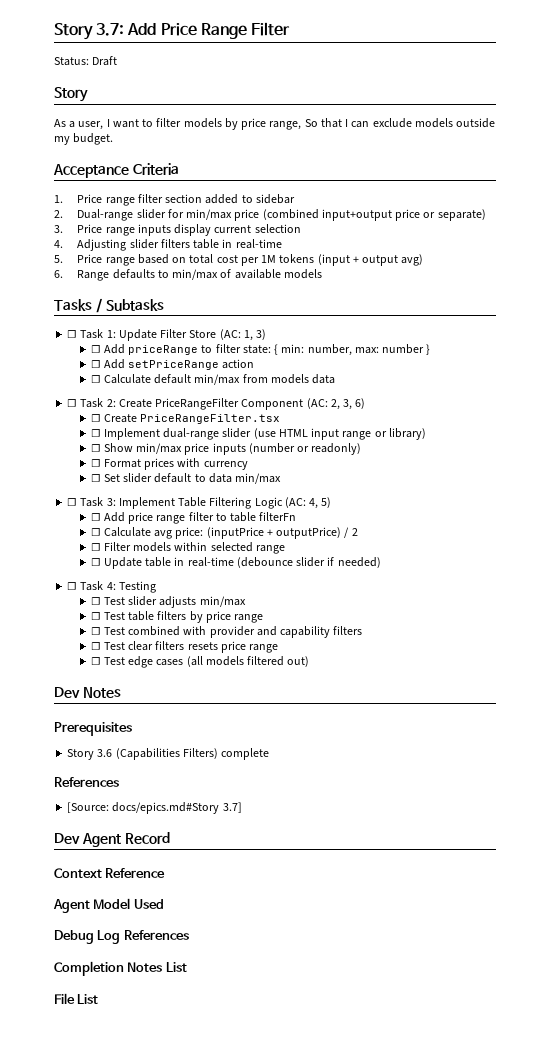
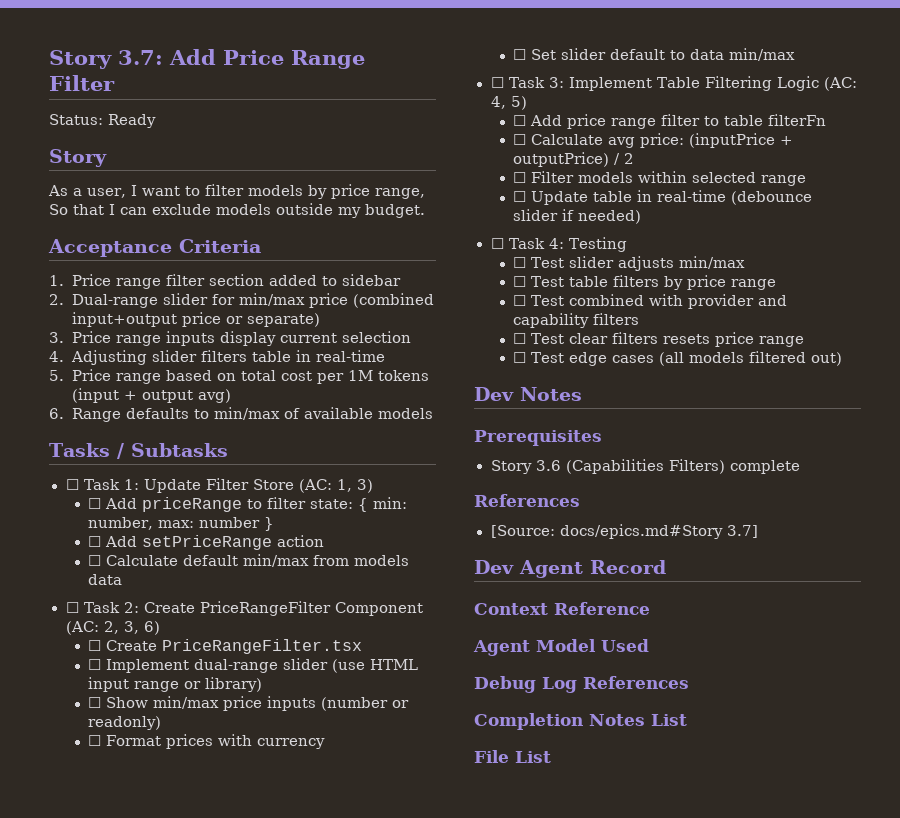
[92,56,118,66] Draft -> [108,114,156,128] Ready

